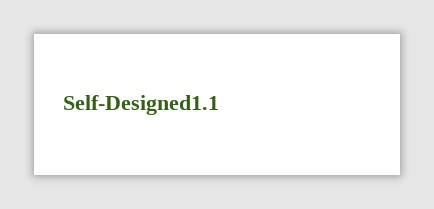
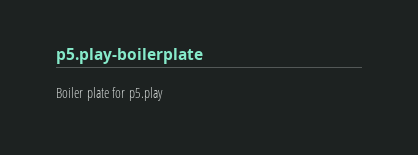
[63,95,219,115] Self-Designed1.1 -> [56,48,203,64] [56,87,163,101] p5.play-boilerplate // Boiler plate for p5.play

